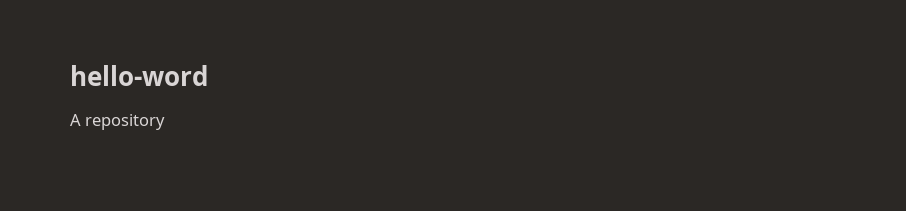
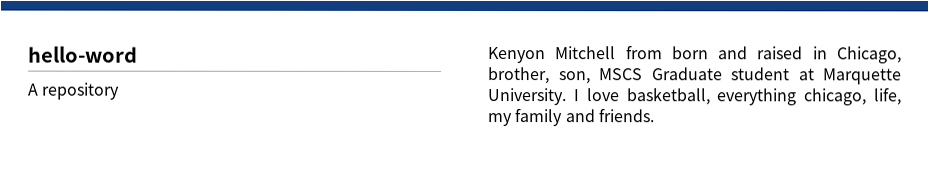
(166, 122) none -> [488,45,902,64] [488,67,902,85] [487,87,902,106] [487,108,654,127] // Kenyon Mitchell from born and raised in Chicago, brother, son, MSCS Graduate student at Marquette University. I love basketball, everything chicago, life, my family and friends.

